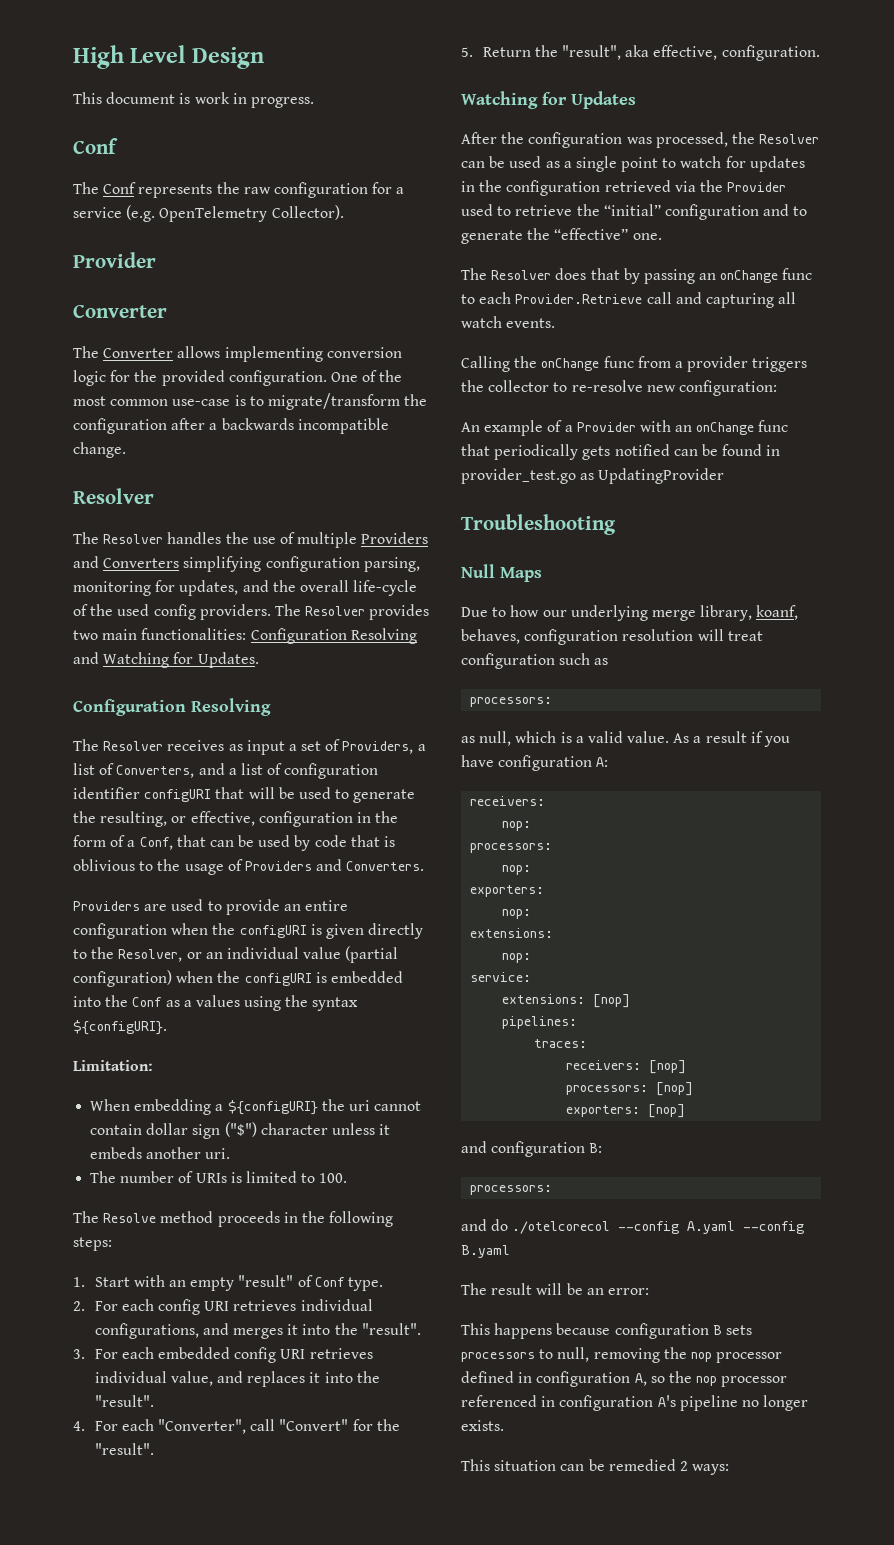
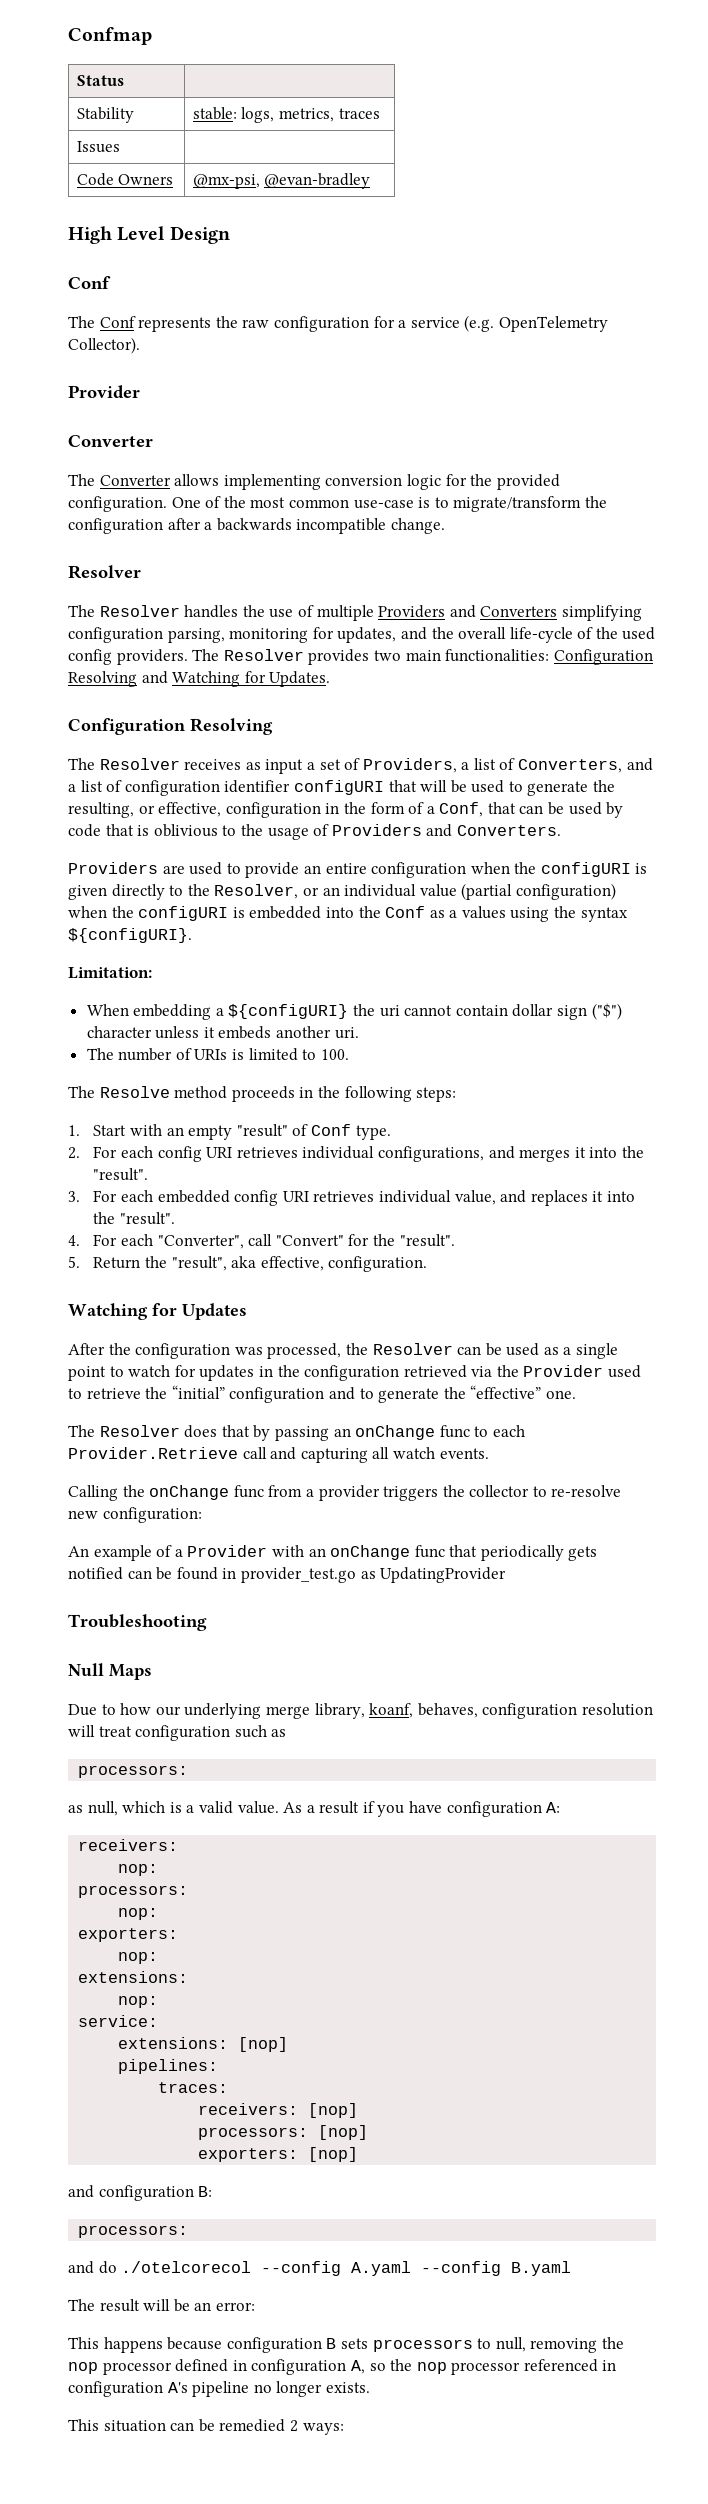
[73,45,264,69] [73,92,314,108] High Level Design // This document is work in progress. -> [68,27,152,45] [76,75,124,86] [76,107,134,123] [192,107,380,123] [76,141,120,153] [76,173,174,186] [192,173,371,189] [68,226,230,244] Confmap // Status | // Stability | stable: logs, metrics, traces // Issues | // Code Owners | @mx-psi, @evan-bradley // High Level Design

